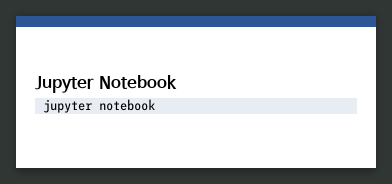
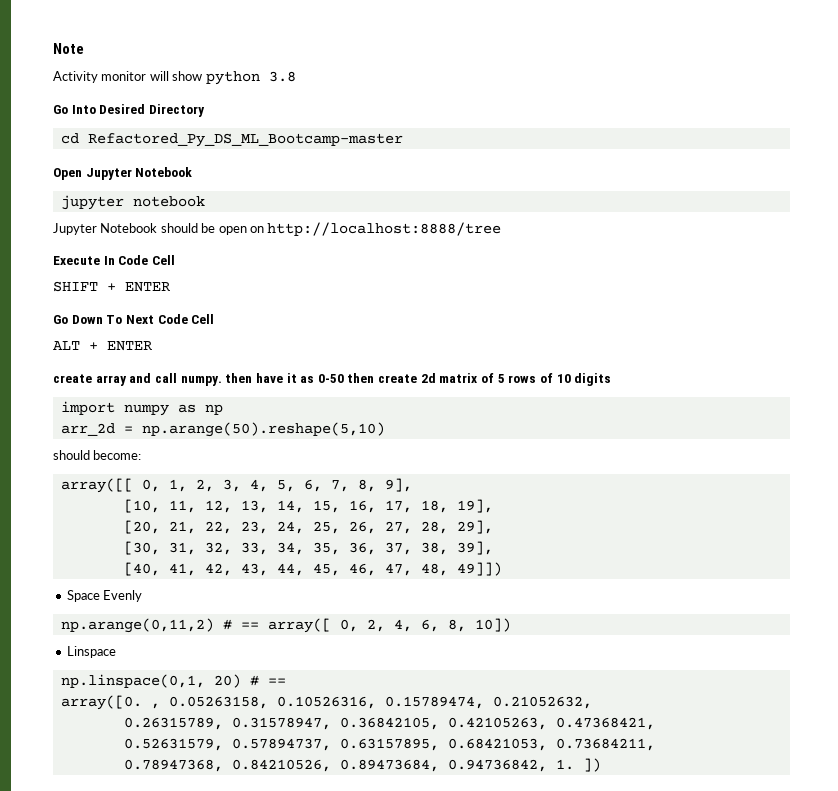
[35,75,177,93] [42,99,155,113] Jupyter Notebook // jupyter notebook -> [53,43,84,54] [53,71,296,85] [53,104,205,117] [60,133,403,147] [53,167,193,180] [60,195,205,210] [53,222,502,236] [53,255,175,265] [53,281,170,292] [53,314,215,324] [53,341,152,351] [53,373,612,386] [60,401,223,416] [60,422,385,437] [53,450,142,460] [60,478,412,493] [123,499,493,513] [123,520,493,534] [123,541,493,555] [123,562,502,576] [66,590,143,602] [60,618,511,633] [66,646,116,658] [60,674,286,688] [60,695,592,710] [123,717,655,730] [123,738,655,751] [123,758,601,772] Note // Activity monitor will show python 3.8 // Go Into Desired Directory // cd Refactored_Py_DS_ML_Bootcamp-master // Open Jupyter Notebook // jupyter notebook // Jupyter Notebook should be open on http://localhost:8888/tree // Execute In Code Cell // SHIFT + ENTER // Go Down To Next Code Cell // ALT + ENTER // create array and call numpy. then have it as 0-50 then create 2d matrix of 5 rows of 10 digits // import numpy as np // arr_2d = np.arange(50).reshape(5,10) // should become: // array([[ 0, 1, 2, 3, 4, 5, 6, 7, 8, 9], // [10, 11, 12, 13, 14, 15, 16, 17, 18, 19], // [20, 21, 22, 23, 24, 25, 26, 27, 28, 29], // [30, 31, 32, 33, 34, 35, 36, 37, 38, 39], // [40, 41, 42, 43, 44, 45, 46, 47, 48, 49]]) // Space Evenly // np.arange(0,11,2) # == array([ 0, 2, 4, 6, 8, 10]) // Linspace // np.linspace(0,1, 20) # == // array([0. , 0.05263158, 0.10526316, 0.15789474, 0.21052632, // 0.26315789, 0.31578947, 0.36842105, 0.42105263, 0.47368421, // 0.52631579, 0.57894737, 0.63157895, 0.68421053, 0.73684211, // 0.78947368, 0.84210526, 0.89473684, 0.94736842, 1. ])

